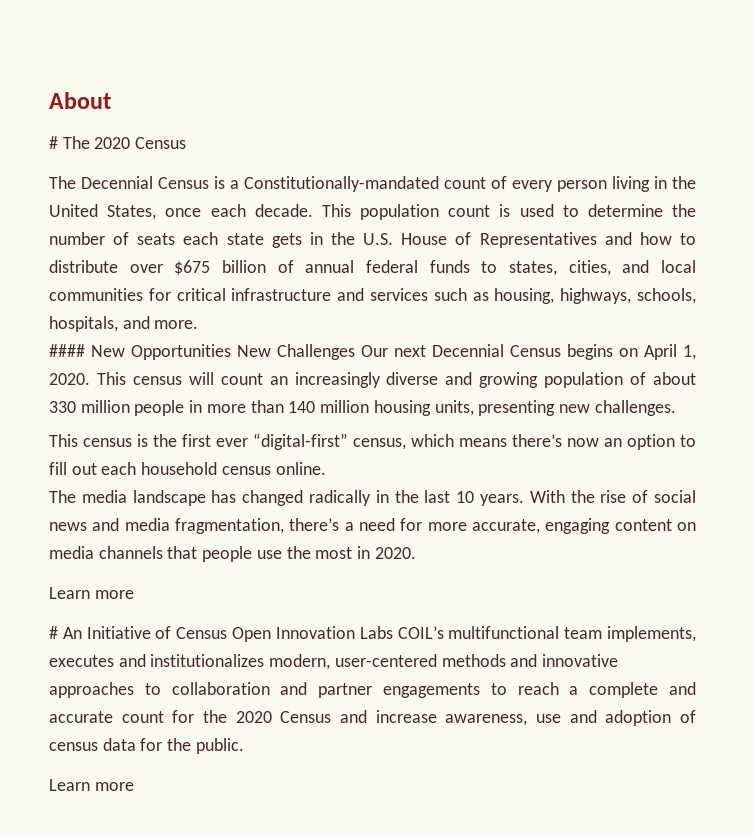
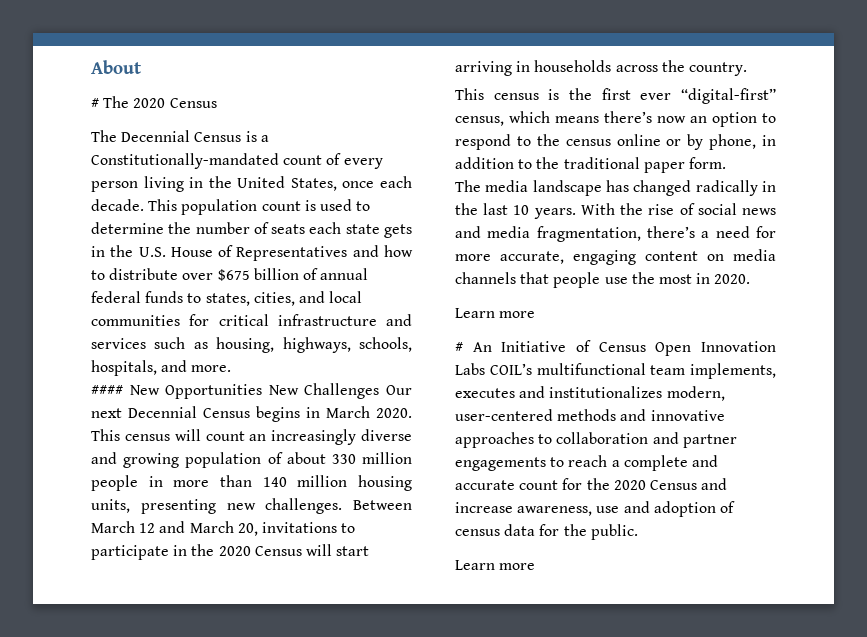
[619,344,696,360] on April 1, -> [306,406,370,418] in March
(676, 408) none -> [353,500,412,510] [91,521,356,536] [91,544,370,560] [455,60,747,76] Between March 12 and March 20, invitations to participate in the 2020 Census will start arriving in households across the country.
[49,462,326,475] fill out each household census online. -> [455,134,776,150] [455,157,726,173] respond to the census online or by phone, in addition to the traditional paper form.

